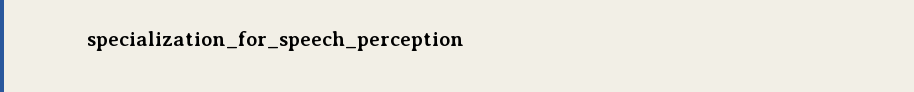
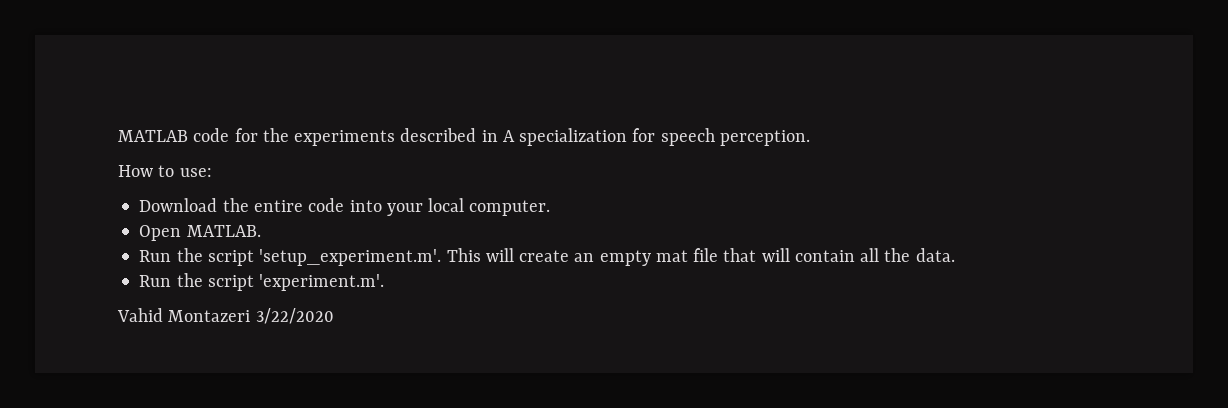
[87,31,464,51] specialization_for_speech_perception -> [118,128,810,146] [118,165,212,177] [139,198,551,216] [139,225,261,241] [139,248,955,266] [139,273,385,291] [117,308,334,324] MATLAB code for the experiments described in A specialization for speech perception. // How to use: // Download the entire code into your local computer. // Open MATLAB. // Run the script 'setup_experiment.m'. This will create an empty mat file that will contain all the data. // Run the script 'experiment.m'. // Vahid Montazeri 3/22/2020

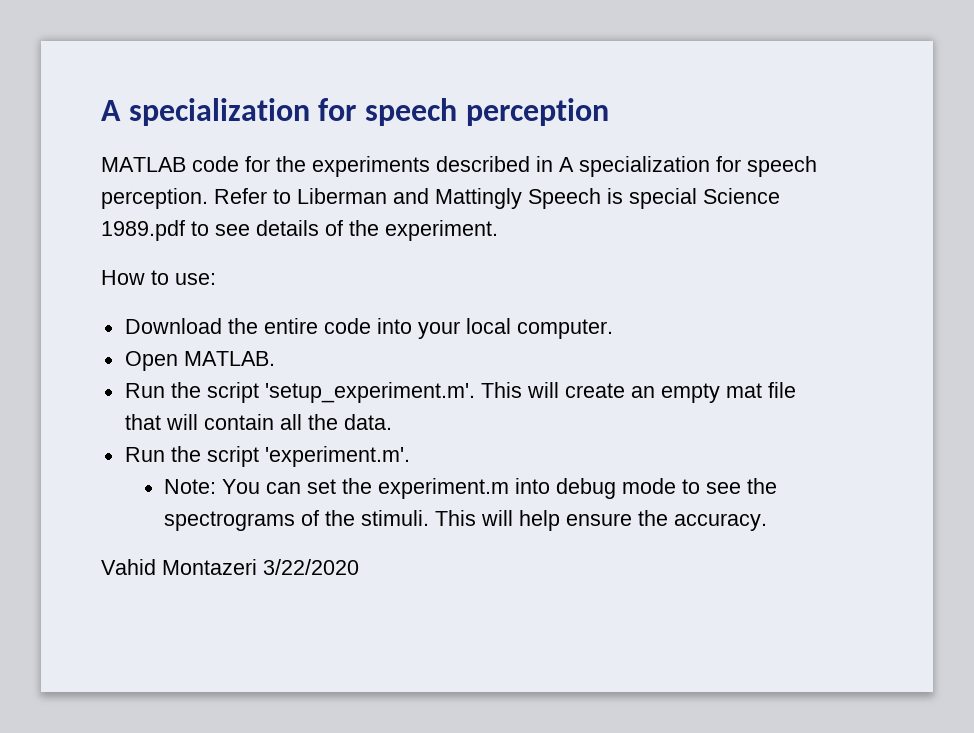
(118, 136) none -> [101,98,609,126] A specialization for speech perception //
(810, 138) none -> [214,188,780,209] [101,220,498,241] Refer to Liberman and Mattingly Speech is special Science 1989.pdf to see details of the experiment.
(385, 282) none -> [164,478,778,499] [164,510,768,531] // Note: You can set the experiment.m into debug mode to see the spectrograms of the stimuli. This will help ensure the accuracy.

